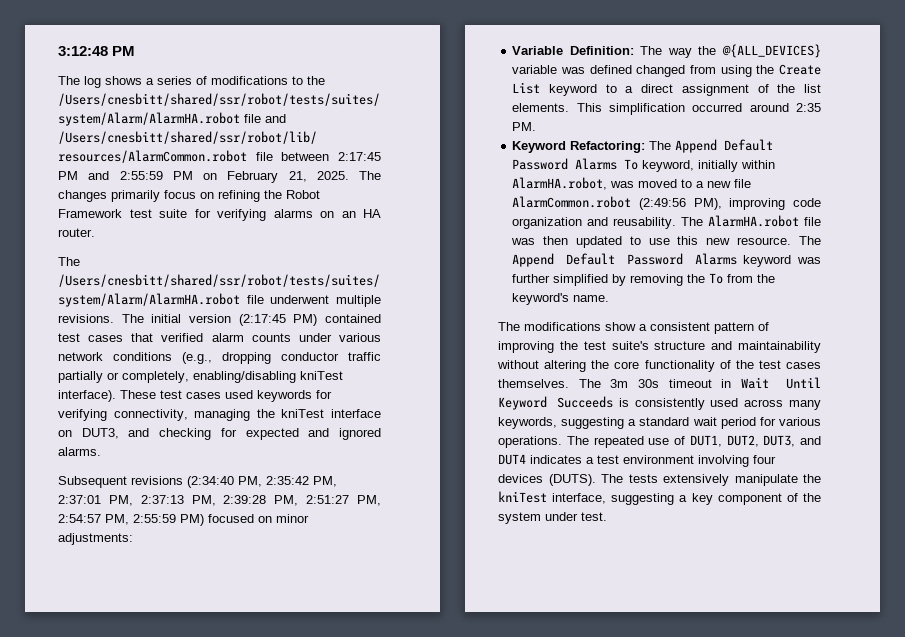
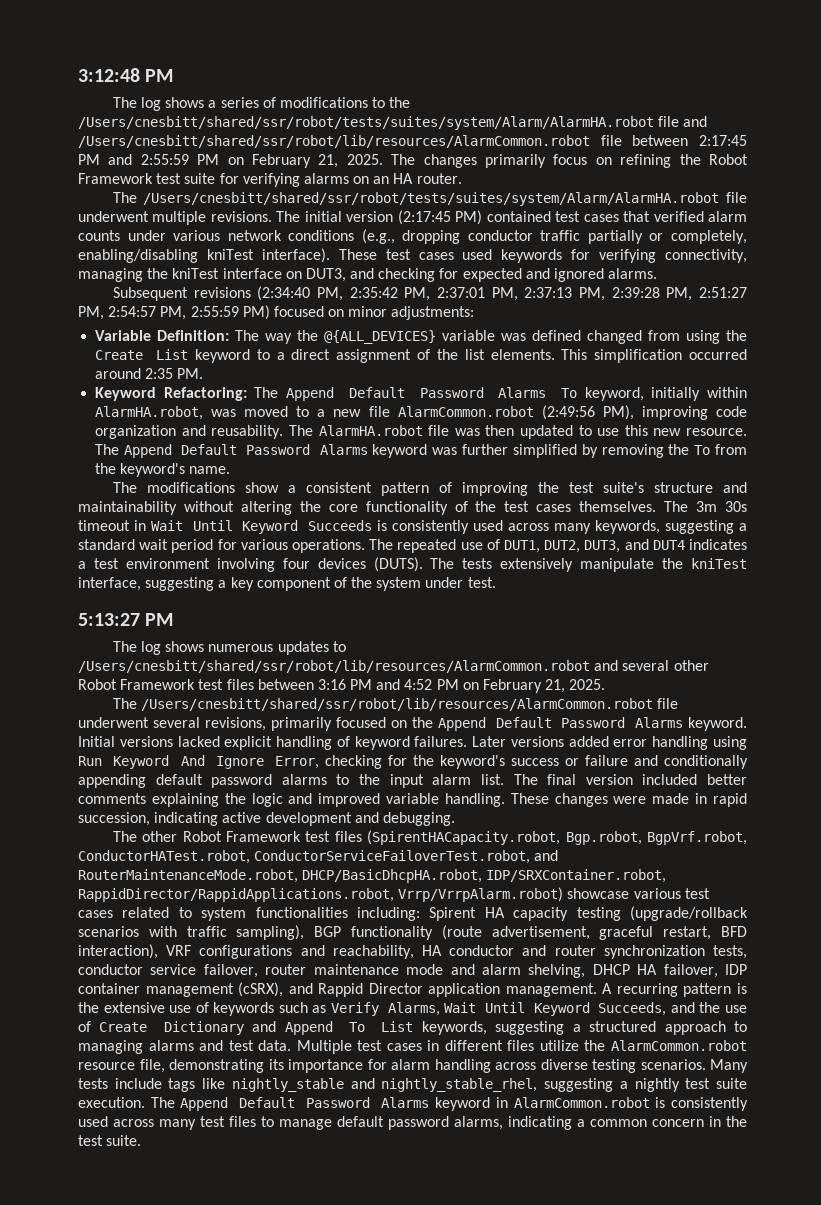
(607, 516) none -> [78,613,174,626] [112,641,346,655] [78,660,709,673] [78,679,606,693] [112,698,679,711] [78,717,747,731] [78,736,747,750] [78,755,748,769] [78,774,748,788] [78,793,747,807] [78,812,455,826] [112,830,747,845] [78,850,559,864] [78,869,667,883] [78,887,710,902] [78,906,748,921] [78,925,747,940] [78,944,747,959] [78,964,747,978] [78,982,747,997] [78,1002,747,1016] [78,1021,747,1035] [78,1040,748,1054] [78,1059,748,1073] [78,1078,748,1092] [78,1097,748,1111] [78,1116,747,1130] [78,1135,142,1146] // 5:13:27 PM // The log shows numerous updates to /Users/cnesbitt/shared/ssr/robot/lib/resources/AlarmCommon.robot and several other Robot Framework test files between 3:16 PM and 4:52 PM on February 21, 2025. // The /Users/cnesbitt/shared/ssr/robot/lib/resources/AlarmCommon.robot file underwent several revisions, primarily focused on the Append Default Password Alarms keyword. Initial versions lacked explicit handling of keyword failures. Later versions added error handling using Run Keyword And Ignore Error, checking for the keyword's success or failure and conditionally appending default password alarms to the input alarm list. The final version included better comments explaining the logic and improved variable handling. These changes were made in rapid succession, indicating active development and debugging. // The other Robot Framework test files (SpirentHACapacity.robot, Bgp.robot, BgpVrf.robot, ConductorHATest.robot, ConductorServiceFailoverTest.robot, and RouterMaintenanceMode.robot, DHCP/BasicDhcpHA.robot, IDP/SRXContainer.robot, RappidDirector/RappidApplications.robot, Vrrp/VrrpAlarm.robot) showcase various test cases related to system functionalities including: Spirent HA capacity testing (upgrade/rollback scenarios with traffic sampling), BGP functionality (route advertisement, graceful restart, BFD interaction), VRF configurations and reachability, HA conductor and router synchronization tests, conductor service failover, router maintenance mode and alarm shelving, DHCP HA failover, IDP container management (cSRX), and Rappid Director application management. A recurring pattern is the extensive use of keywords such as Verify Alarms, Wait Until Keyword Succeeds, and the use of Create Dictionary and Append To List keywords, suggesting a structured approach to managing alarms and test data. Multiple test cases in different files utilize the AlarmCommon.robot resource file, demonstrating its importance for alarm handling across diverse testing scenarios. Many tests include tags like nightly_stable and nightly_stable_rhel, suggesting a nightly test suite execution. The Append Default Password Alarms keyword in AlarmCommon.robot is consistently used across many test files to manage default password alarms, indicating a common concern in the test suite.

